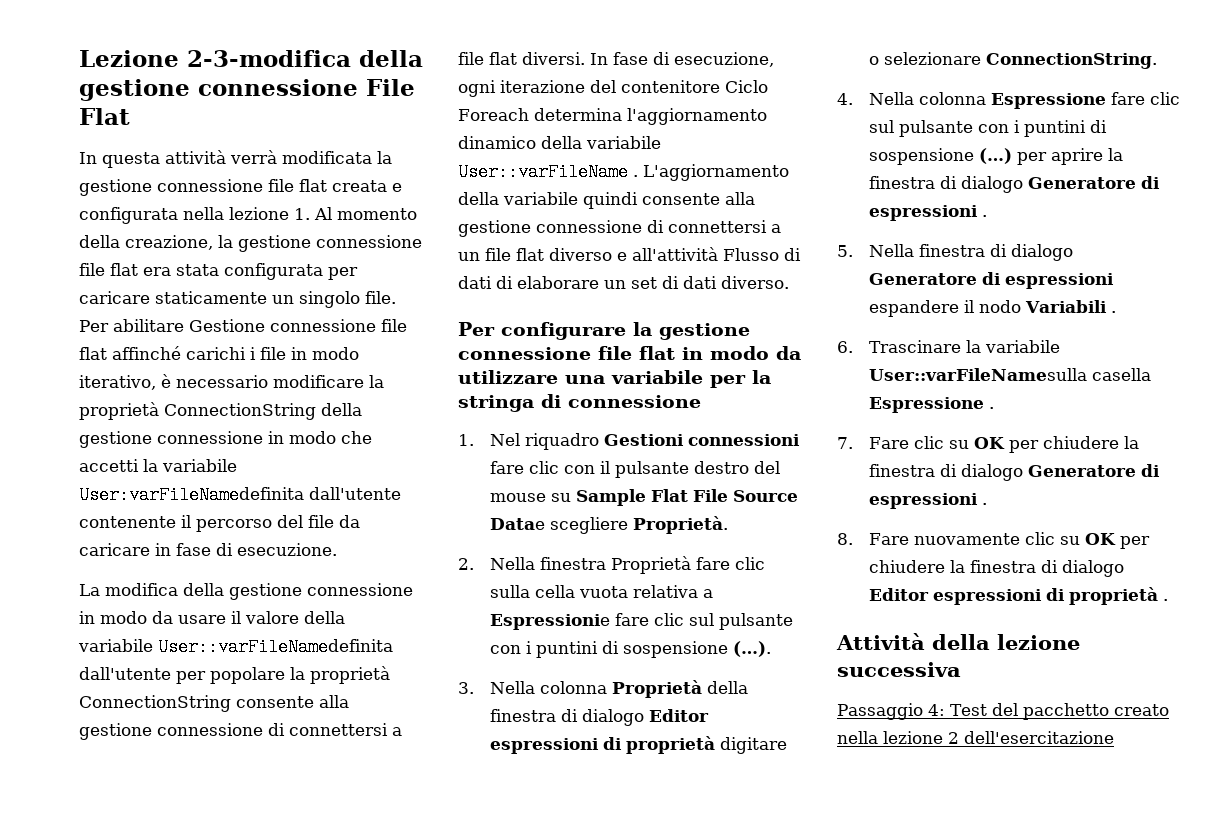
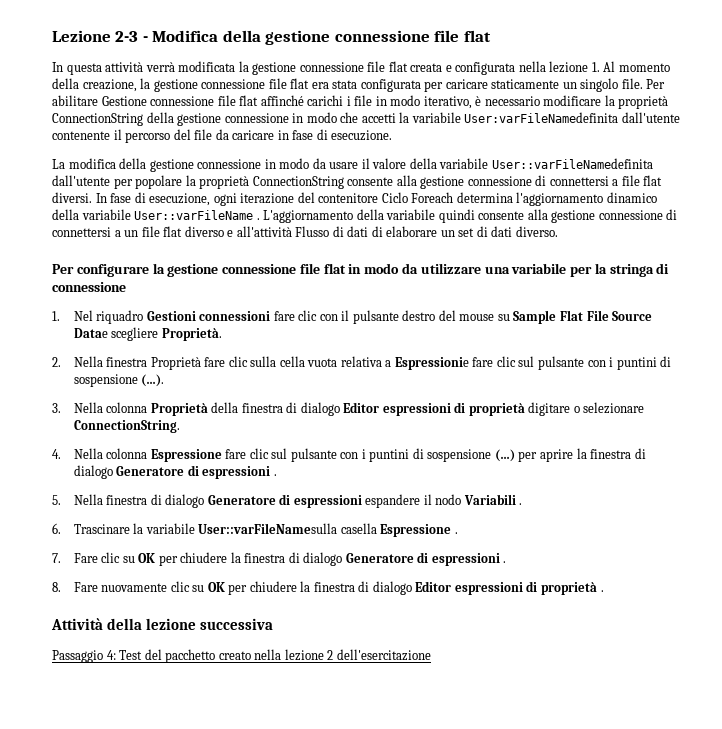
[187,50,423,67] [79,79,415,101] [79,108,130,125] 2-3-modifica della gestione connessione File Flat -> [115,30,491,45] 2-3 - Modifica della gestione connessione file flat

